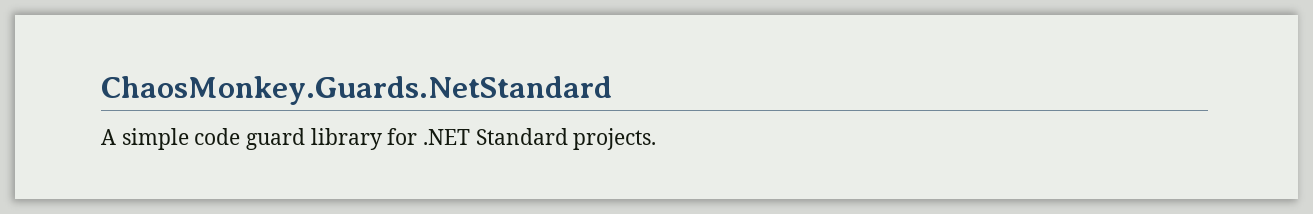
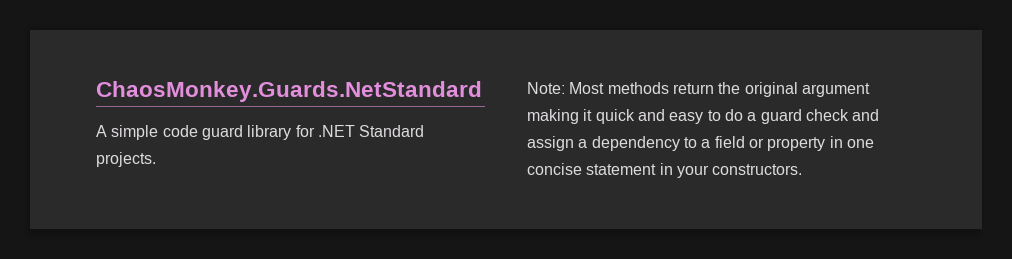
(657, 139) none -> [527,82,870,97] [527,109,880,124] [527,136,874,151] [527,163,803,178] // Note: Most methods return the original argument making it quick and easy to do a guard check and assign a dependency to a field or property in one concise statement in your constructors.

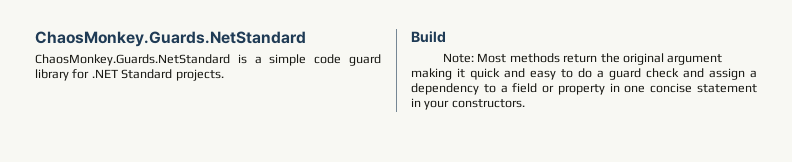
[96,125,107,137] A -> [35,54,262,66] ChaosMonkey.Guards.NetStandard is a
(156, 159) none -> [411,31,446,43] // Build

